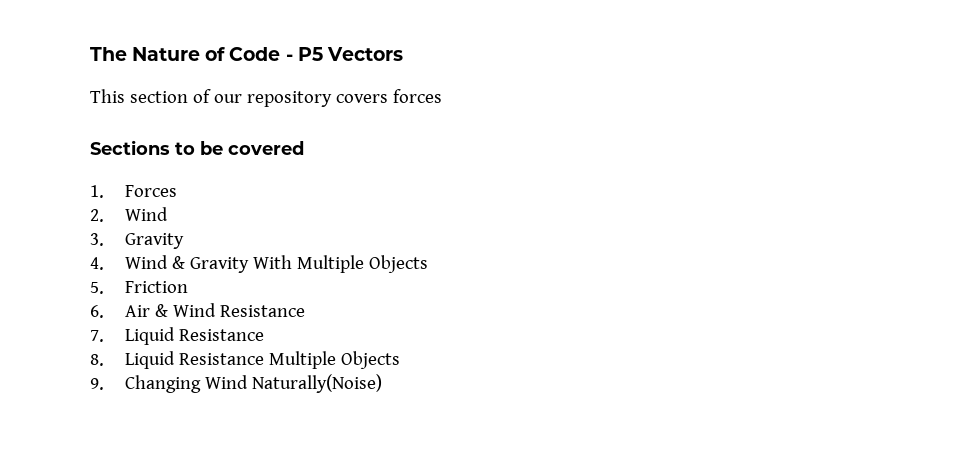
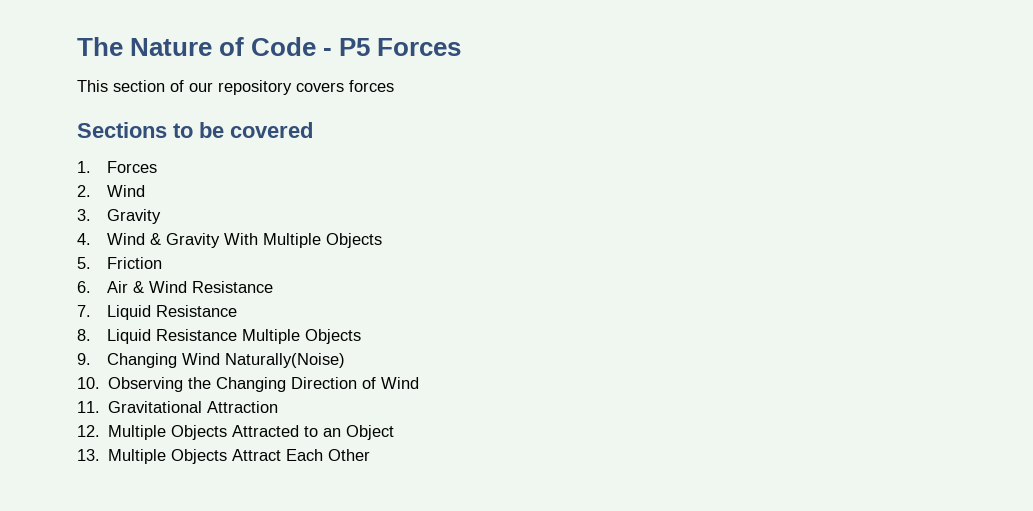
[326,47,403,61] Vectors -> [377,38,462,56] Forces
(383, 383) none -> [77,377,420,392] [77,401,279,413] [77,425,395,440] [77,449,371,464] // 10. Observing the Changing Direction of Wind // 11. Gravitational Attraction // 12. Multiple Objects Attracted to an Object // 13. Multiple Objects Attract Each Other

